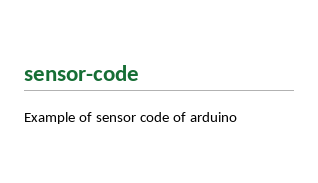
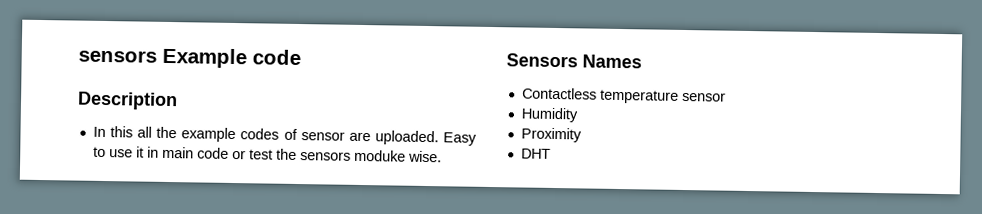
[24,65,139,81] [24,112,237,124] sensor-code // Example of sensor code of arduino -> [78,47,301,69] [77,91,178,111] [92,126,477,146] [92,146,442,163] [506,53,642,69] [521,87,726,104] [520,107,578,123] [520,127,582,143] [520,148,551,159] sensors Example code // Description // In this all the example codes of sensor are uploaded. Easy to use it in main code or test the sensors moduke wise. // Sensors Names // Contactless temperature sensor // Humidity // Proximity // DHT

